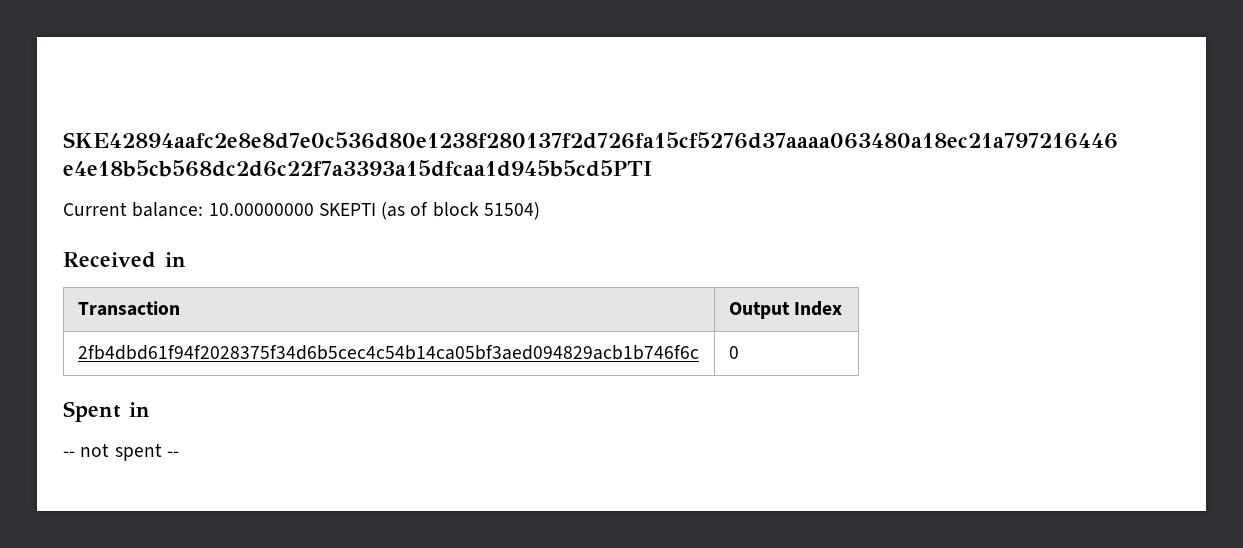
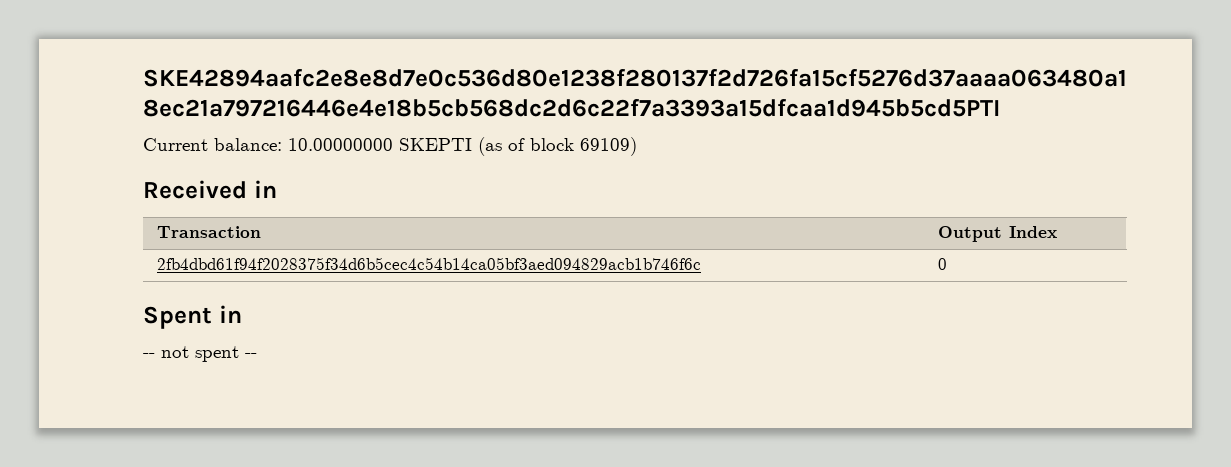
[483,202,540,220] 51504) -> [580,137,637,156] 69109)

